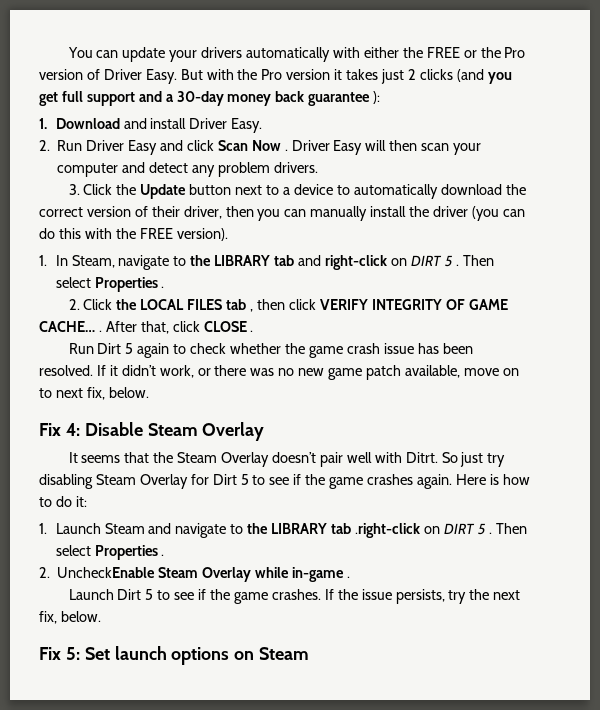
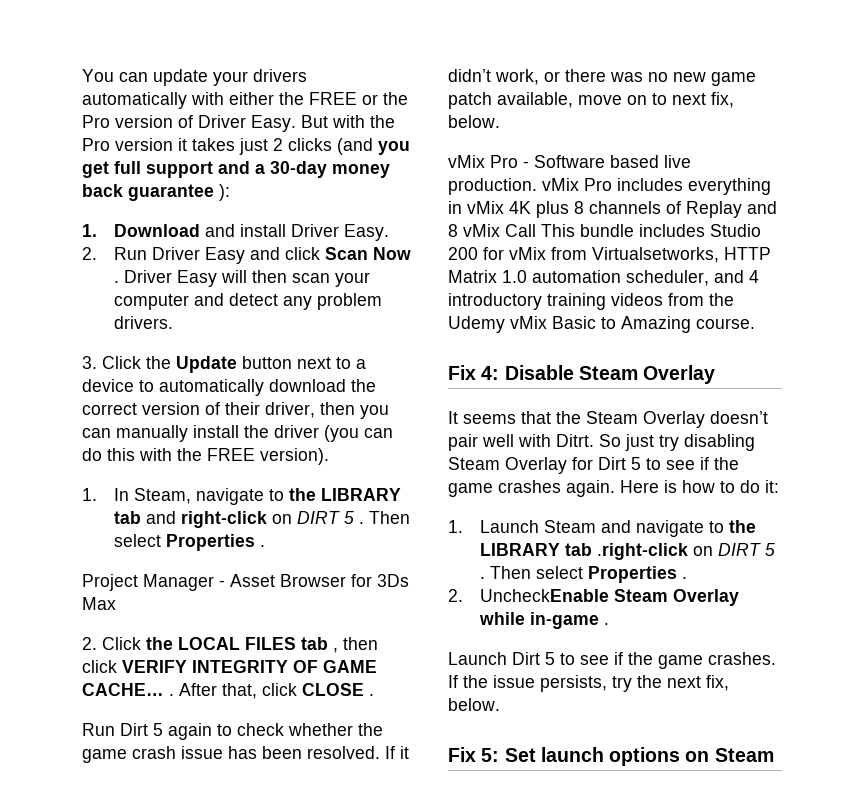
(165, 287) none -> [82,574,409,591] [82,597,116,610] // Project Manager - Asset Browser for 3Ds Max
(149, 392) none -> [448,155,691,168] [448,178,771,195] [448,201,777,218] [448,224,761,237] [448,247,771,263] [448,270,759,286] [448,293,734,310] [448,316,755,333] // vMix Pro - Software based live production. vMix Pro includes everything in vMix 4K plus 8 channels of Replay and 8 vMix Call This bundle includes Studio 200 for vMix from Virtualsetworks, HTTP Matrix 1.0 automation scheduler, and 4 introductory training videos from the Udemy vMix Basic to Amazing course.

